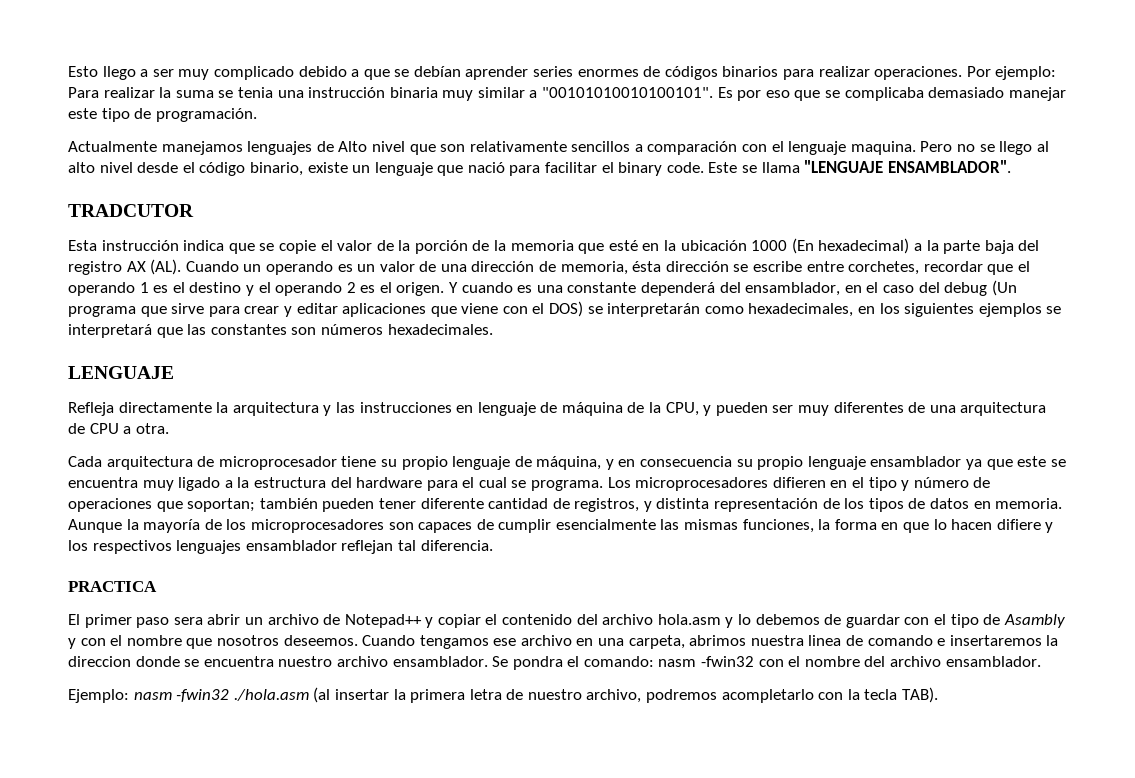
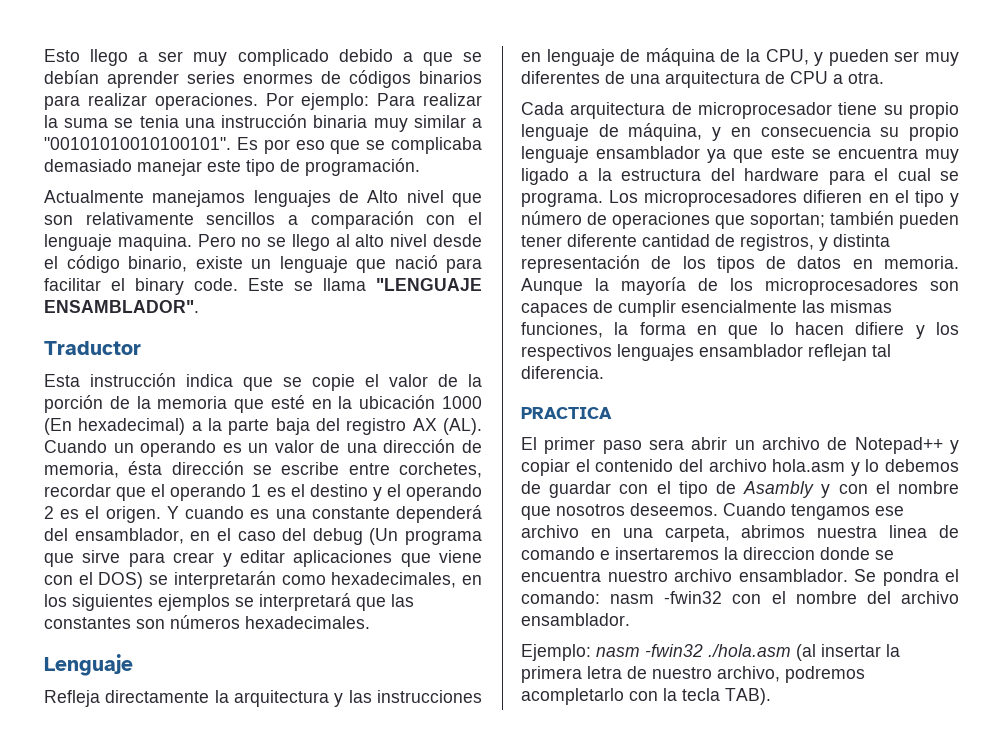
[68,204,194,217] TRADCUTOR -> [44,341,141,355] Traductor
[68,366,174,379] LENGUAJE -> [44,654,133,676] Lenguaje

